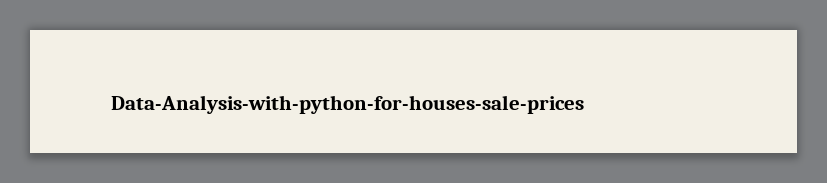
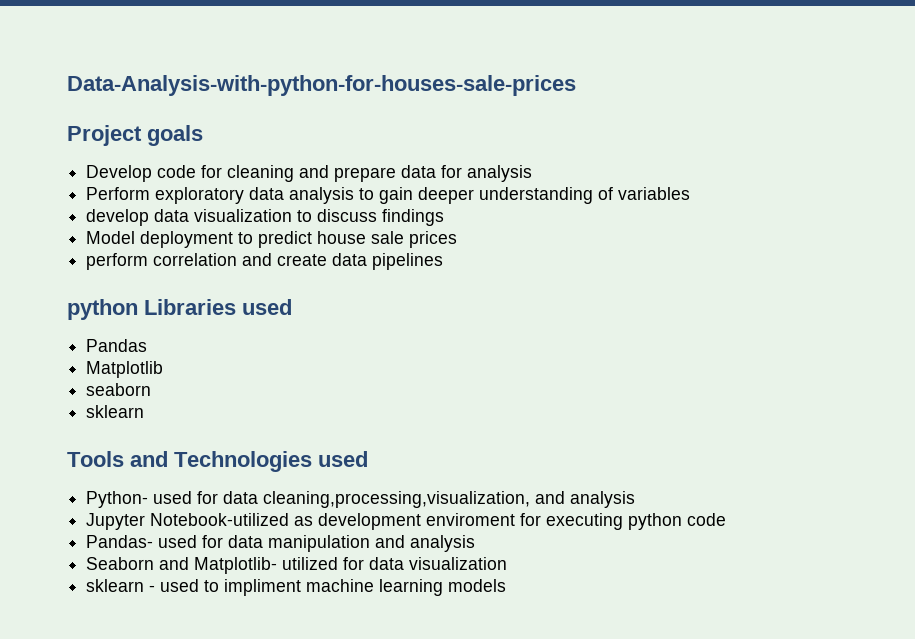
(584, 104) none -> [67,125,203,146] [86,165,533,182] [86,187,691,204] [86,209,445,226] [86,231,458,248] [86,253,444,270] [67,299,292,320] [86,339,148,352] [86,361,164,378] [86,383,152,396] [86,405,145,418] [67,451,368,472] [86,491,636,508] [86,513,727,530] [86,535,476,552] [86,557,508,574] [86,579,507,596] // Project goals // Develop code for cleaning and prepare data for analysis // Perform exploratory data analysis to gain deeper understanding of variables // develop data visualization to discuss findings // Model deployment to predict house sale prices // perform correlation and create data pipelines // python Libraries used // Pandas // Matplotlib // seaborn // sklearn // Tools and Technologies used // Python- used for data cleaning,processing,visualization, and analysis // Jupyter Notebook-utilized as development enviroment for executing python code // Pandas- used for data manipulation and analysis // Seaborn and Matplotlib- utilized for data visualization // sklearn - used to impliment machine learning models

